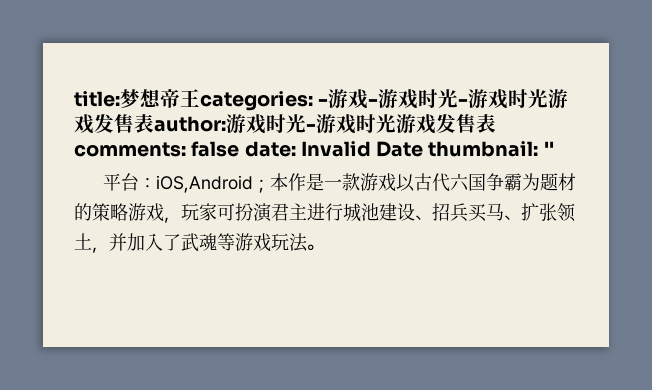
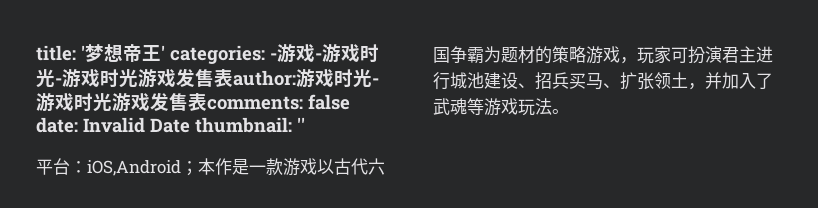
(120, 99) none -> [81,45,85,60] '
(200, 98) none -> [161,45,165,60] '

